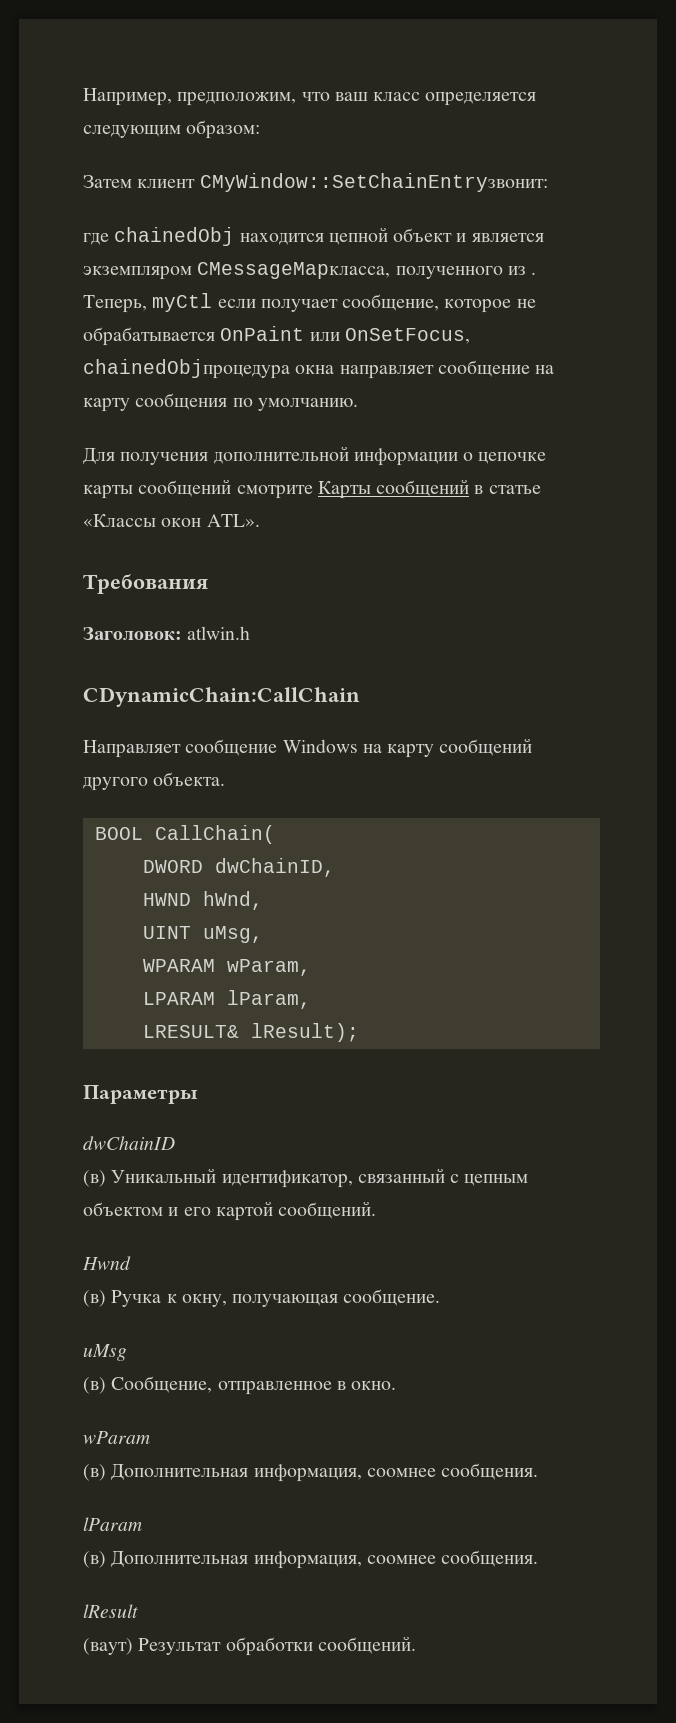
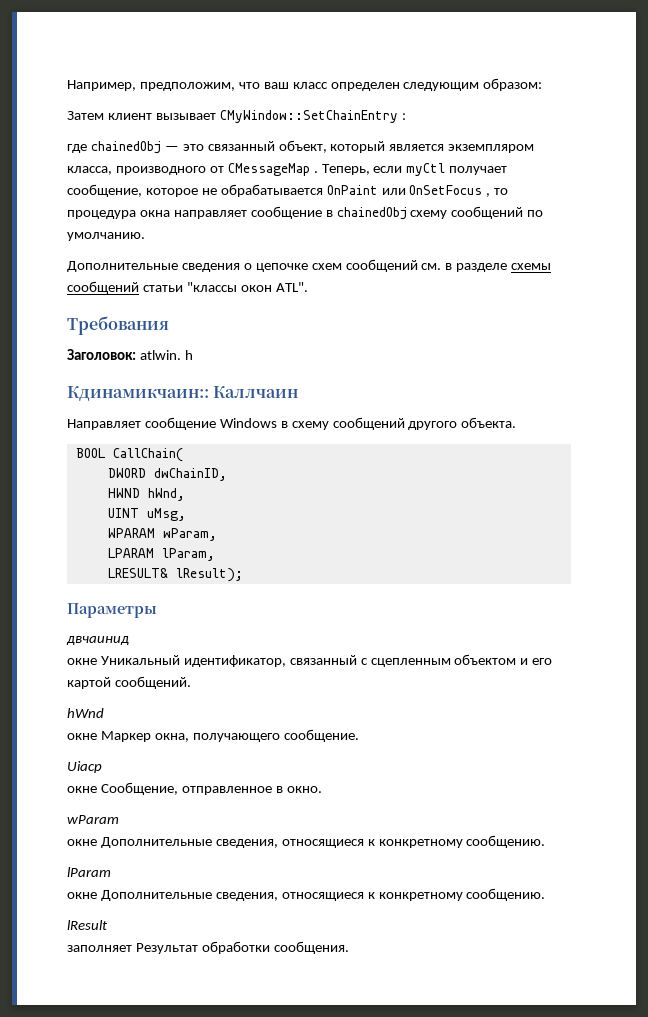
[425,92,537,106] определяется -> [330,82,400,91] определен
[199,173,548,192] CMyWindow::SetChainEntryзвонит: -> [155,110,406,123] вызывает CMyWindow::SetChainEntry :
[239,227,544,245] [83,262,537,280] [83,293,256,313] находится цепной объект и является экземпляром CMessageMapкласса, полученного из . Теперь, myCtl если -> [164,140,535,153] [67,163,446,176] — это связанный объект, который является экземпляром класса, производного от CMessageMap . Теперь, если myCtl
[344,328,470,344] [83,359,555,379] [83,393,358,412] [83,446,547,466] [83,479,541,499] [83,514,260,527] [83,574,208,594] [83,626,251,640] [83,687,360,707] OnSetFocus, chainedObjпроцедура окна направляет сообщение на карту сообщения по умолчанию. // Для получения дополнительной информации о цепочке карты сообщений смотрите Карты сообщений в статье «Классы окон ATL». // Требования // Заголовок: atlwin.h // CDynamicChain:CallChain -> [409,185,509,197] [67,206,544,220] [67,232,145,241] [67,259,552,272] [67,281,308,294] [67,316,169,335] [67,349,193,360] [67,386,299,401] OnSetFocus , то процедура окна направляет сообщение в chainedObj схему сообщений по умолчанию. // Дополнительные сведения о цепочке схем сообщений см. в разделе схемы сообщений статьи "классы окон ATL". // Требования // Заголовок: atlwin. h // Кдинамикчаин:: Каллчаин
[362,744,435,758] на карту -> [280,421,329,430] в схему
[83,1136,175,1150] [83,1170,106,1187] dwChainID // (в) -> [66,636,129,645] [67,658,97,665] двчаинид // окне
[464,1174,529,1186] цепным -> [370,658,451,667] сцепленным
[82,1256,131,1270] [83,1290,339,1307] Hwnd // (в) Ручка к окну, получающая -> [67,708,104,718] [67,731,280,742] hWnd // окне Маркер окна, получающего
[83,1344,127,1361] [83,1377,106,1394] uMsg // (в) -> [67,761,102,773] [67,786,97,793] Uiacp // окне
[83,1463,539,1482] [83,1517,142,1531] [83,1550,539,1569] (в) Дополнительная информация, соомнее сообщения. // lParam // (в) Дополнительная информация, соомнее сообщения. -> [67,835,546,848] [67,867,111,877] [67,888,546,901] окне Дополнительные сведения, относящиеся к конкретному сообщению. // lParam // окне Дополнительные сведения, относящиеся к конкретному сообщению.
[83,1638,133,1655] (ваут) -> [67,945,132,952] заполняет
[317,1636,416,1654] сообщений. -> [273,941,349,954] сообщения.

